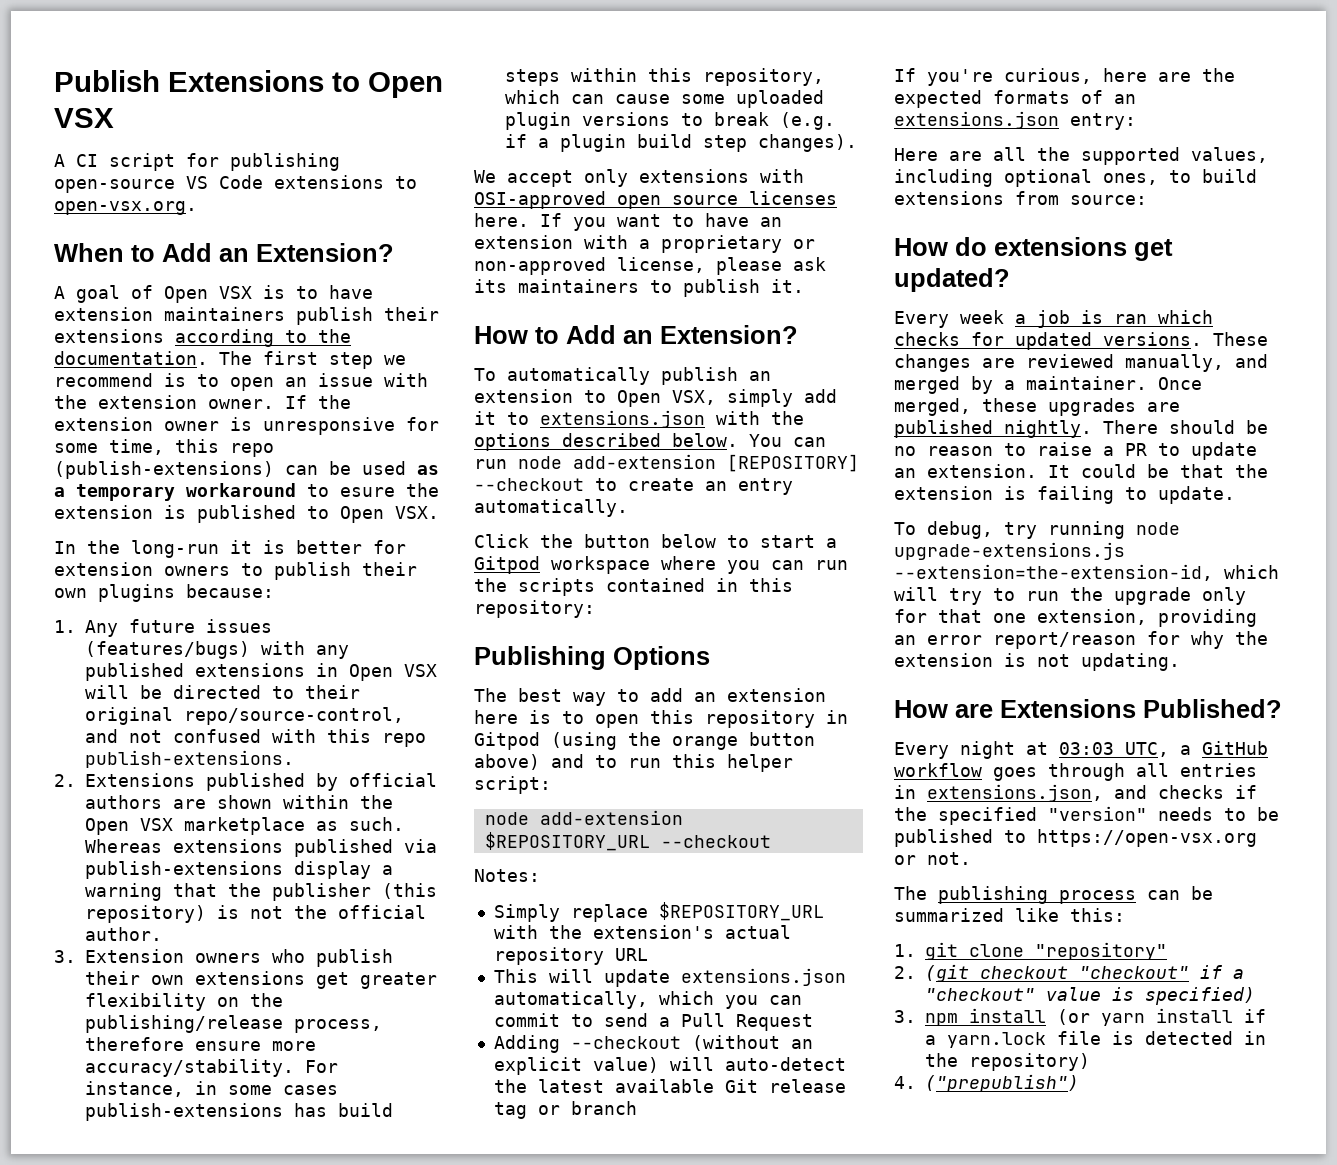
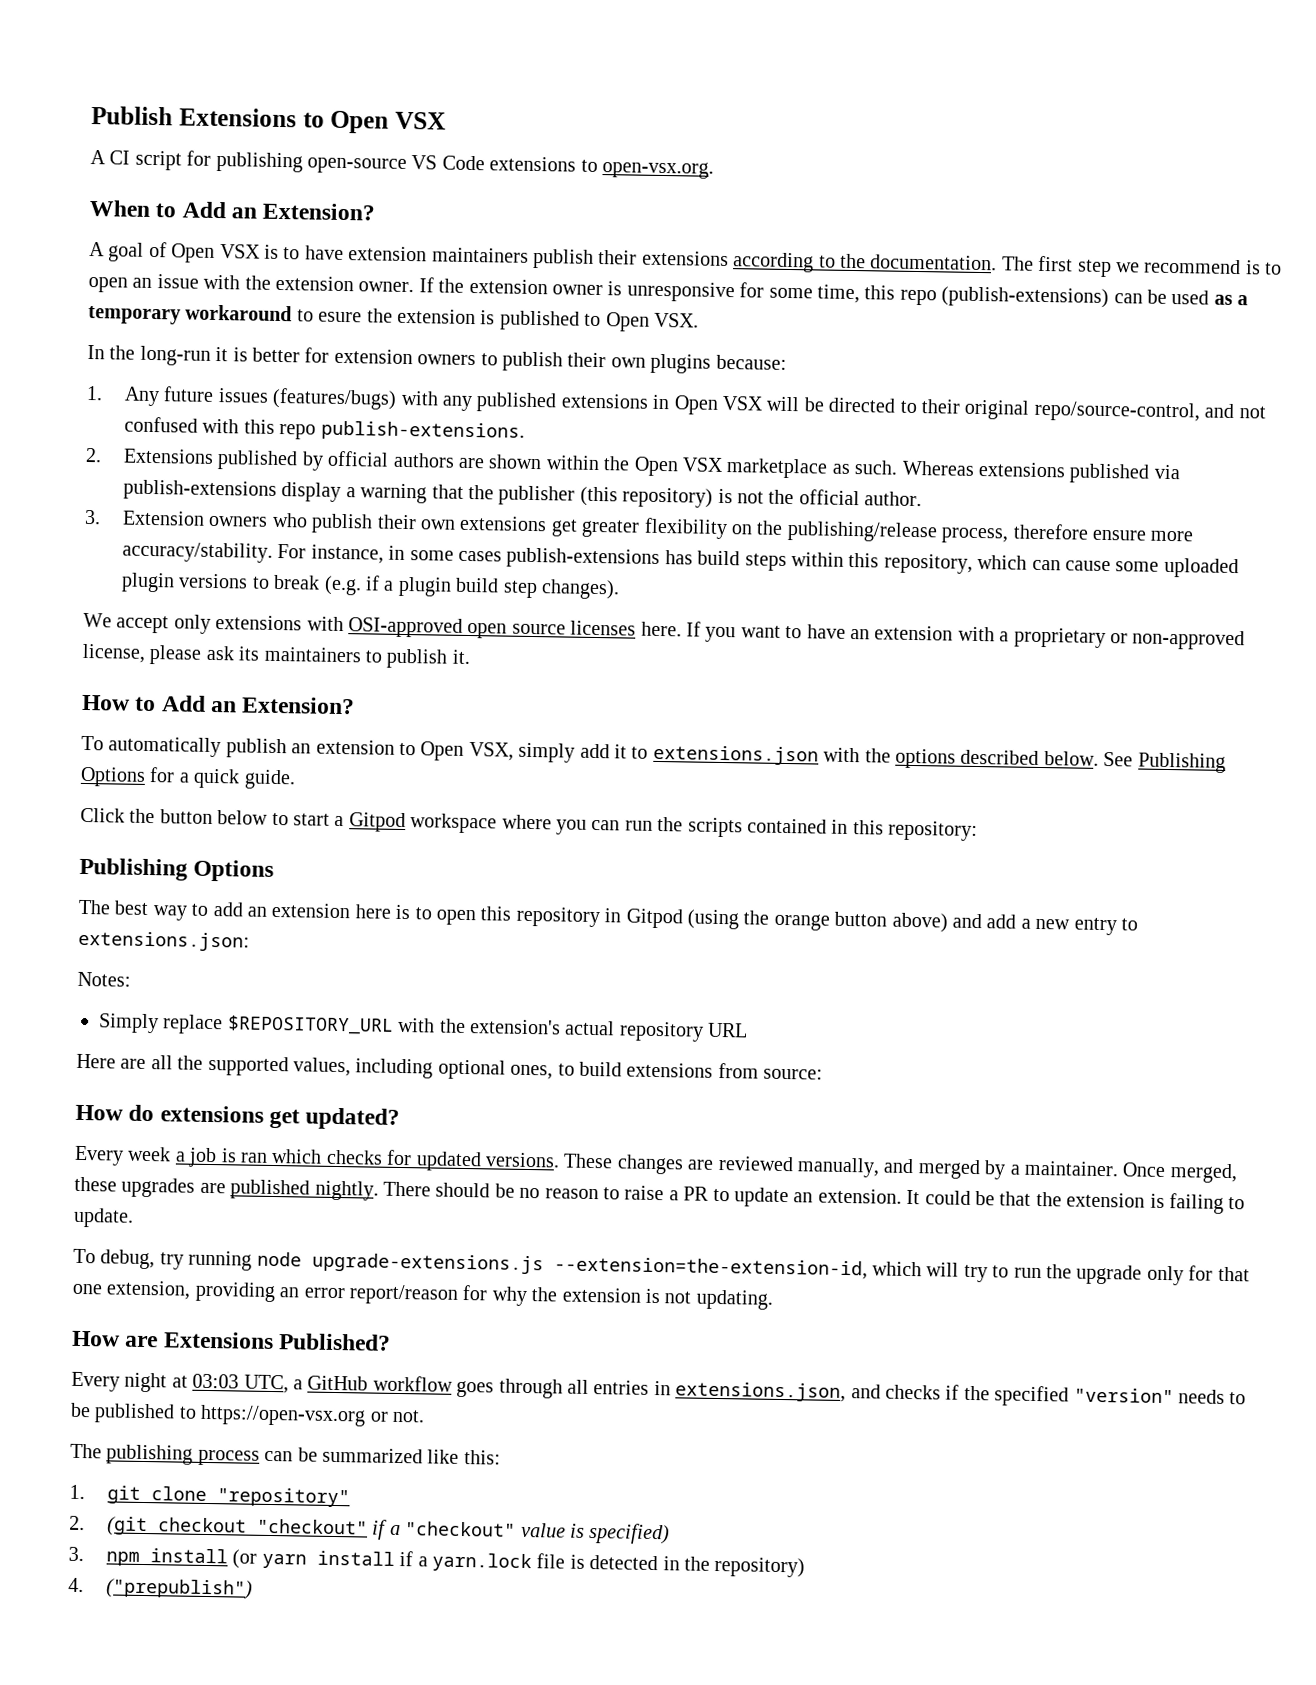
[749,434,826,447] [474,454,859,472] [474,478,793,495] [474,499,628,517] You can run node add-extension [REPOSITORY] --checkout to create an entry automatically. -> [1103,751,1226,773] [80,766,296,790] See Publishing Options for a quick guide.
[595,754,793,772] [474,776,551,794] [484,810,683,825] [484,832,771,851] to run this helper script: // node add-extension $REPOSITORY_URL --checkout -> [986,914,1138,936] [78,930,250,952] add a new entry to extensions.json:
[493,968,846,987] [493,991,802,1009] [493,1013,813,1031] [493,1035,813,1053] [493,1057,846,1075] [493,1079,846,1093] [493,1101,637,1119] [894,68,1235,86] [894,90,1136,108] [894,111,1136,130] // This will update extensions.json automatically, which you can commit to send a Pull Request // Adding --checkout (without an explicit value) will auto-detect the latest available Git release tag or branch // If you're curious, here are the expected formats of an extensions.json entry: -> (749, 1030) none

